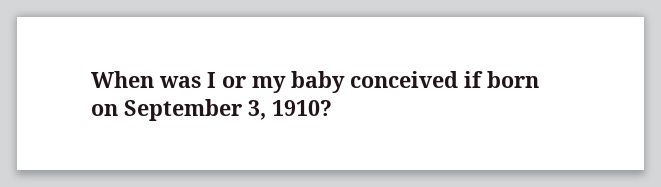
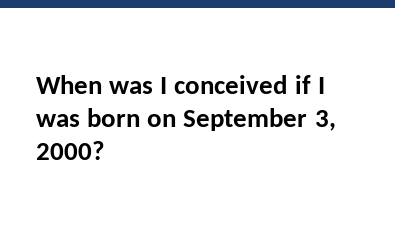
[222,71,483,93] or my baby conceived if -> [174,75,325,94] [36,114,80,127] conceived if I was
[272,100,332,116] 1910? -> [36,141,105,160] 2000?

